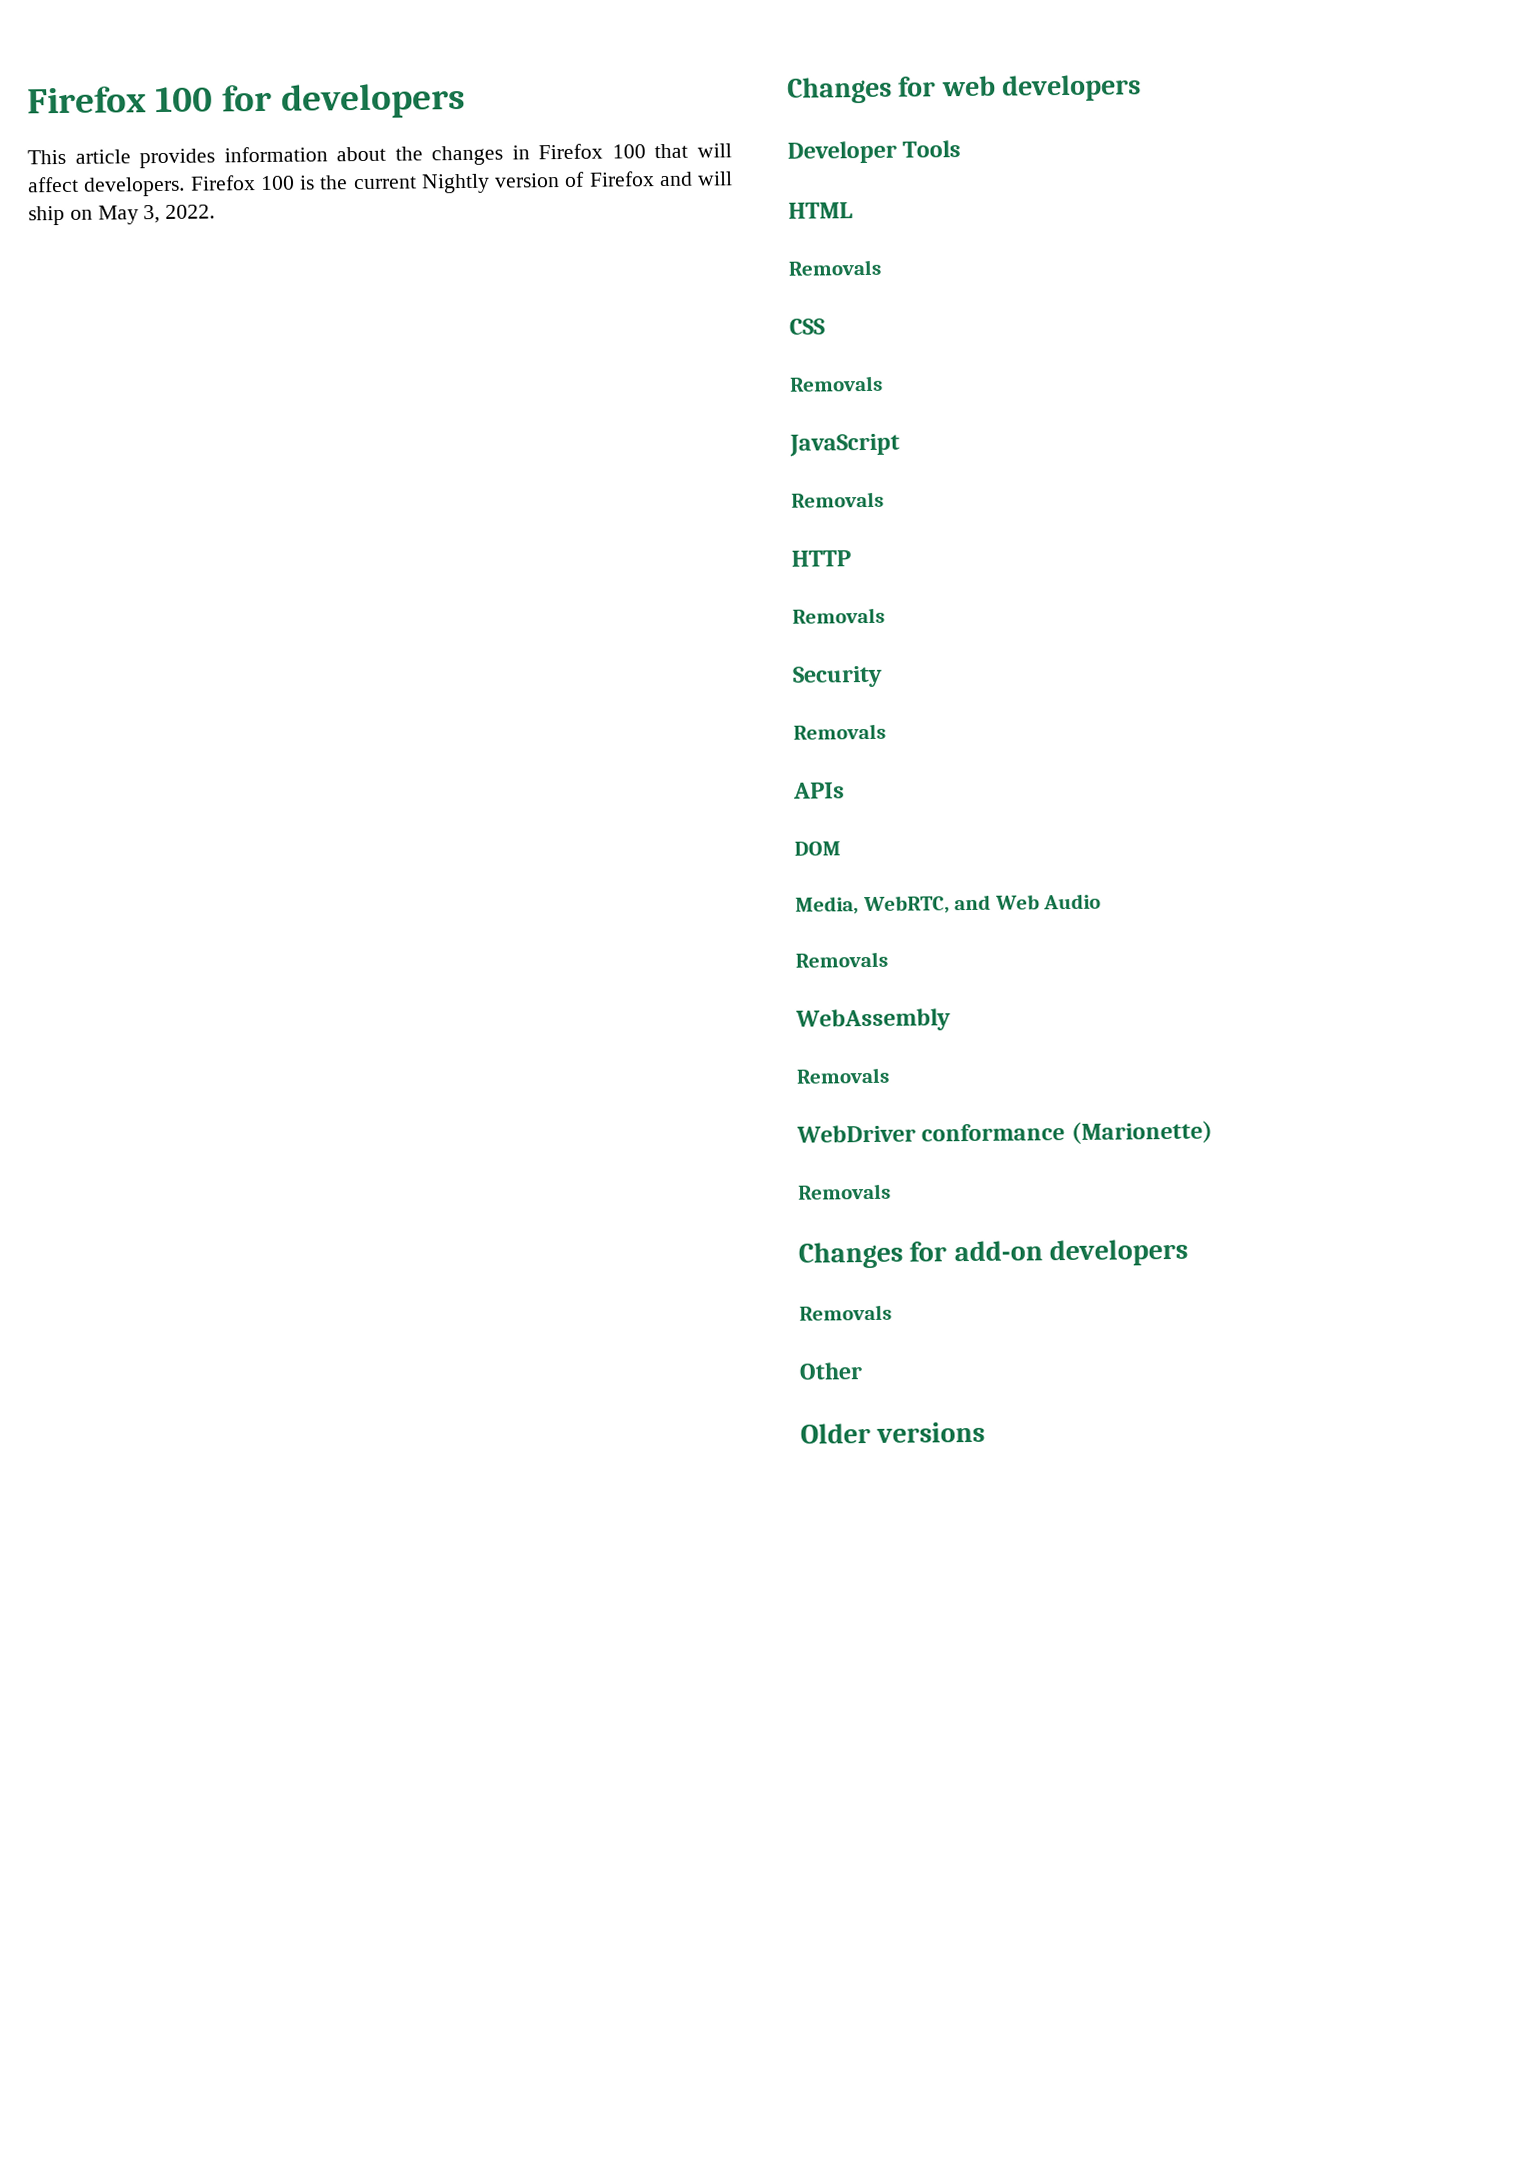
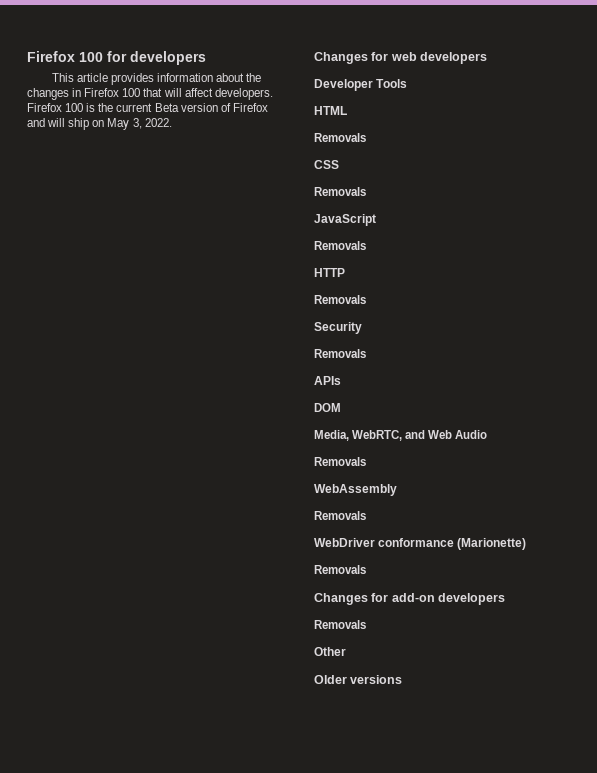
[420,173,490,194] Nightly -> [154,103,179,112] Beta

